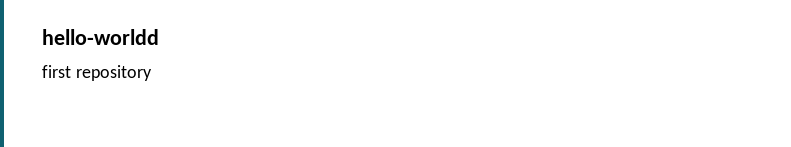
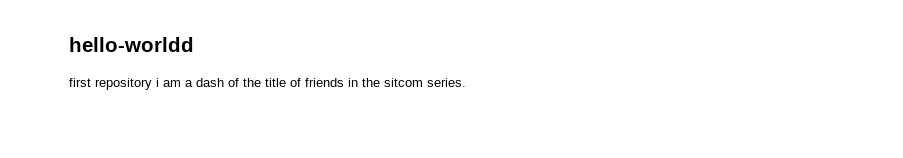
(152, 73) none -> [156,78,466,87] i am a dash of the title of friends in the sitcom series.

